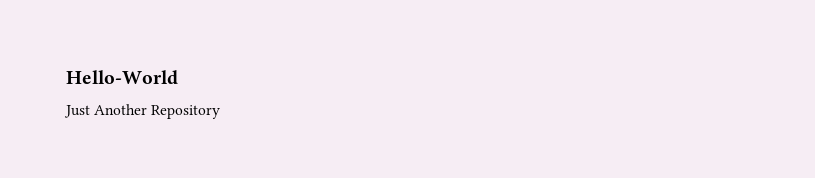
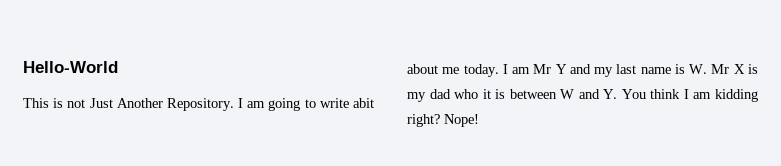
[64,104,221,119] Just Another Repository -> [23,98,375,111] [407,64,758,77] [407,89,758,102] [407,114,479,127] This is not Just Another Repository. I am going to write abit about me today. I am Mr Y and my last name is W. Mr X is my dad who it is between W and Y. You think I am kidding right? Nope!

